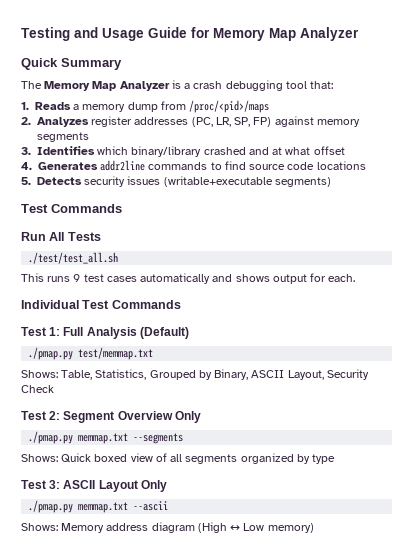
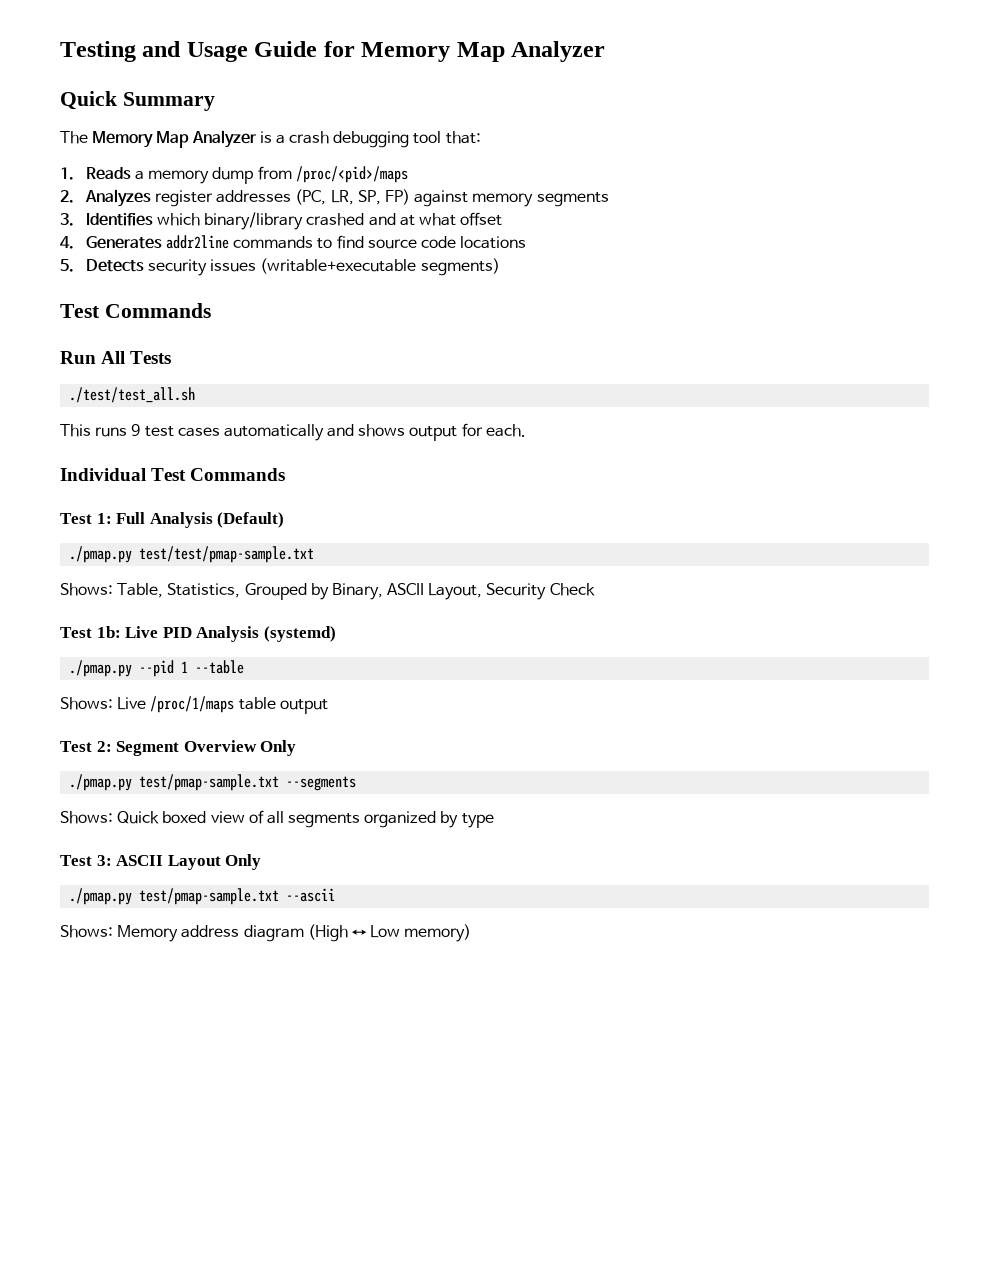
[78,347,154,360] test/memmap.txt -> [139,546,315,563] test/test/pmap-sample.txt
(54, 389) none -> [60,626,336,642] [69,660,245,677] [60,696,328,714] // Test 1b: Live PID Analysis (systemd) // ./pmap.py --pid 1 --table // Shows: Live /proc/1/maps table output
[78,433,129,444] memmap.txt -> [139,774,280,791] test/pmap-sample.txt
[78,502,129,513] memmap.txt -> [139,888,280,905] test/pmap-sample.txt

